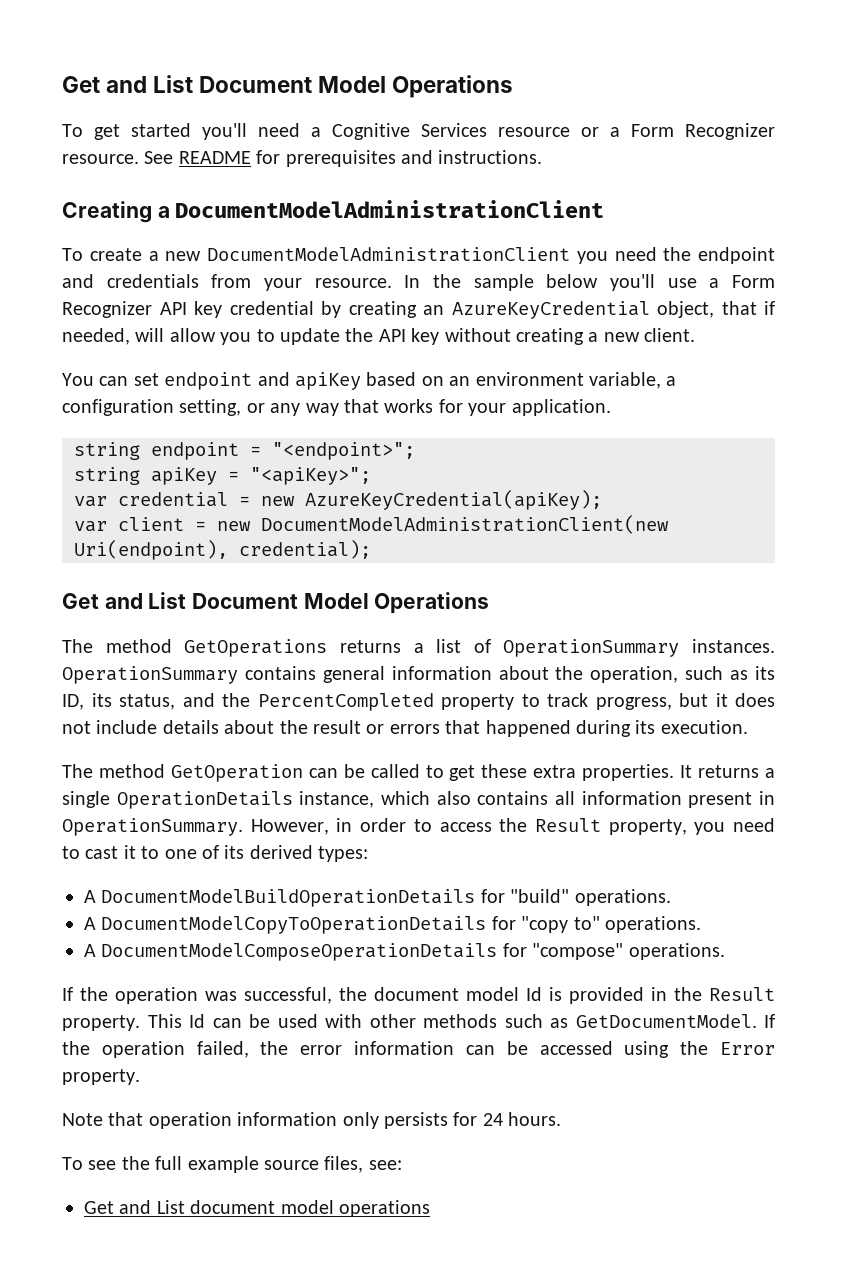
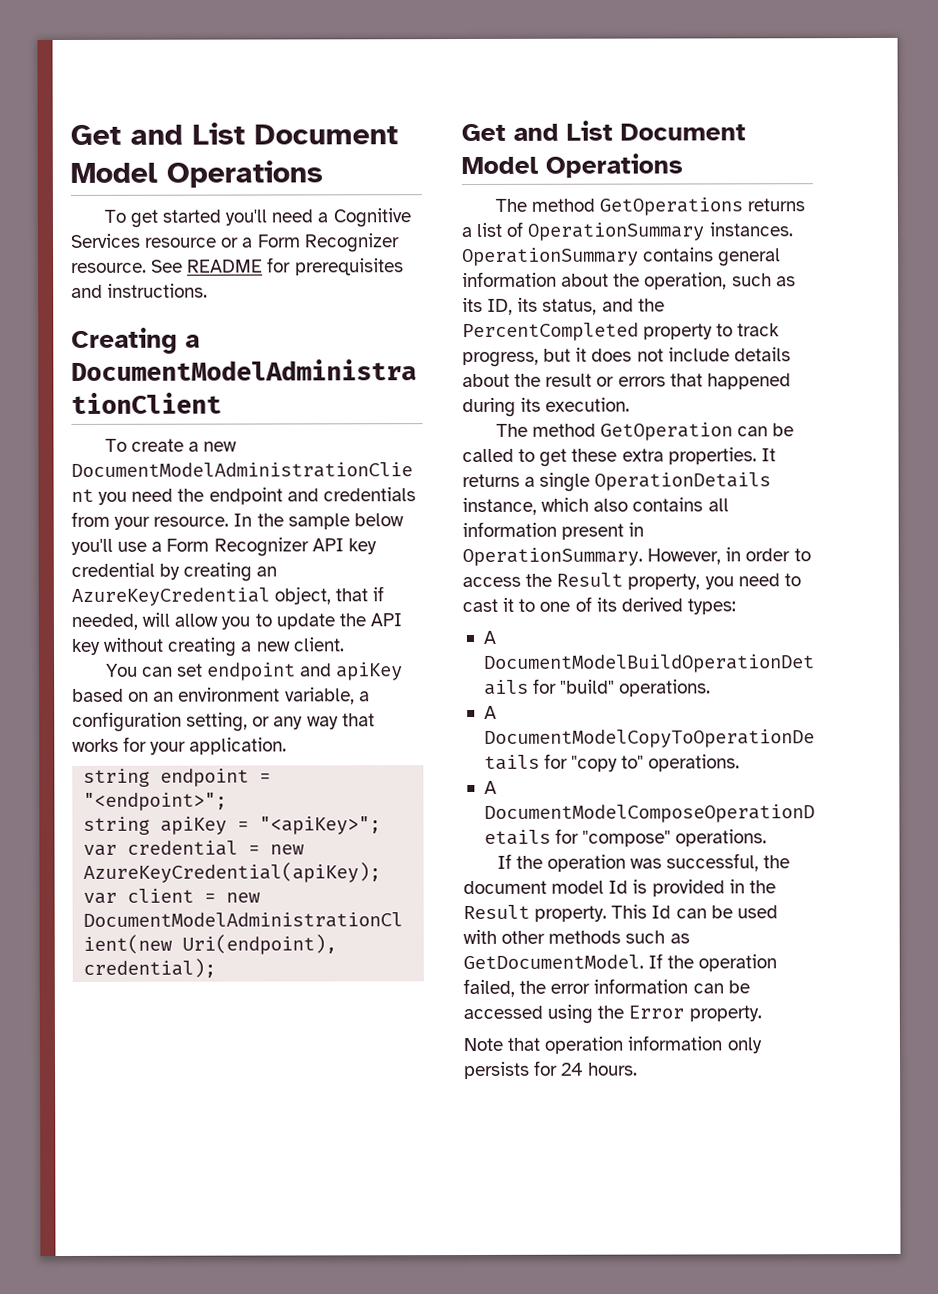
[62,1156,402,1173] [84,1200,430,1217] // To see the full example source files, see: // Get and List document model operations -> (639, 1069) none

